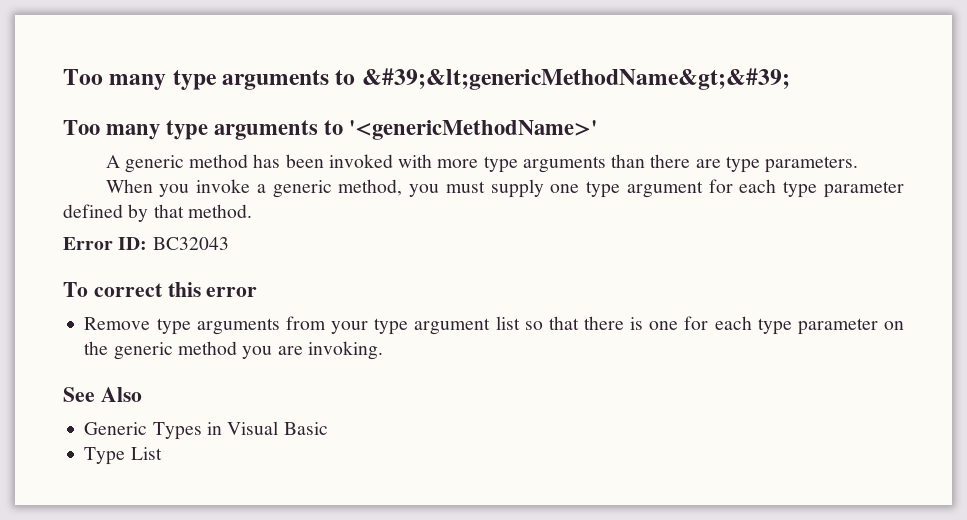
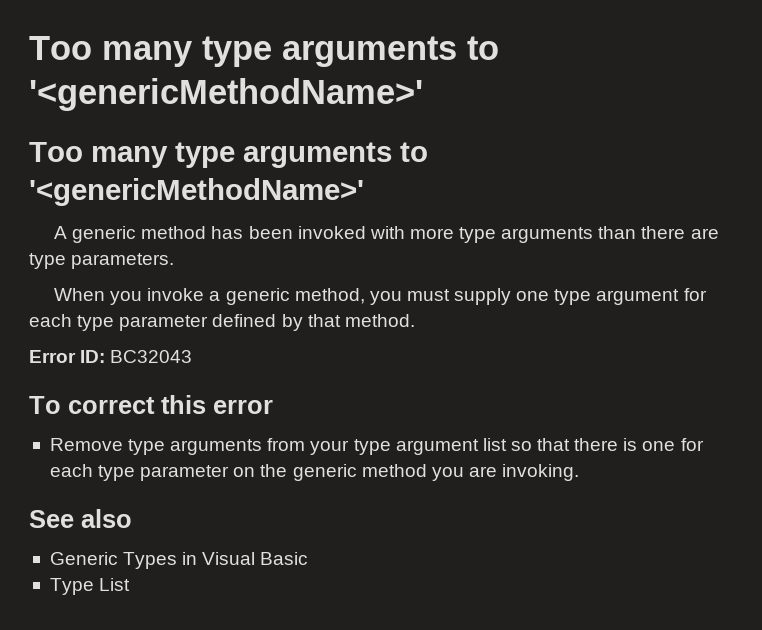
[63,68,790,90] Too many type arguments to &#39;&lt;genericMethodName&gt;&#39; -> [29,36,499,67] [29,78,423,111] Too many type arguments to '<genericMethodName>'
[100,387,142,402] Also -> [81,509,132,528] also

